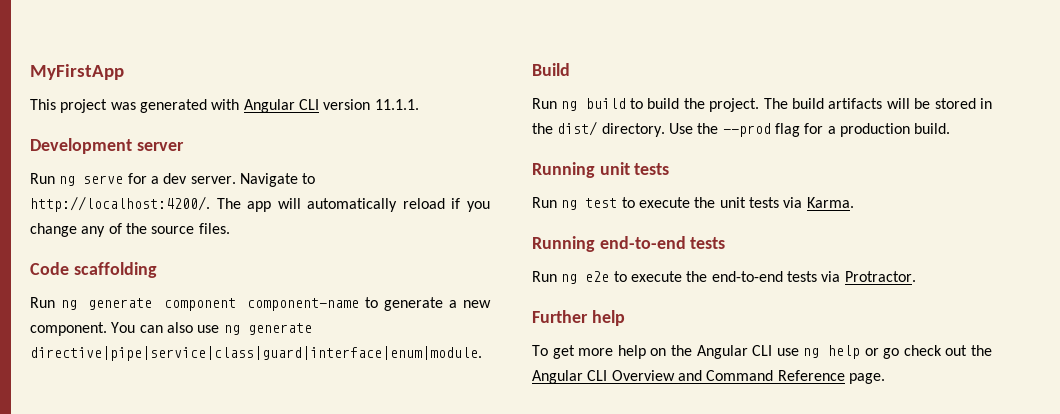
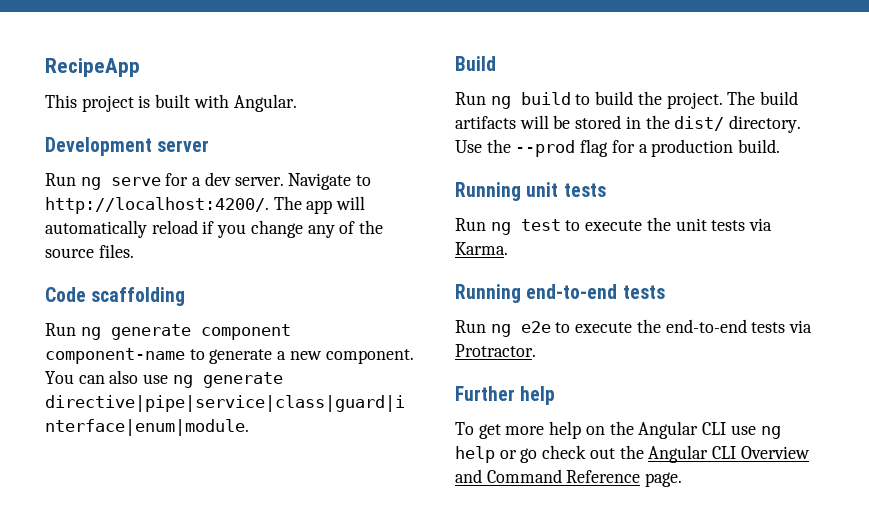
[30,64,124,80] MyFirstApp -> [45,58,140,77] RecipeApp
[110,99,419,113] was generated with Angular CLI version 11.1.1. -> [138,94,297,112] is built with Angular.

